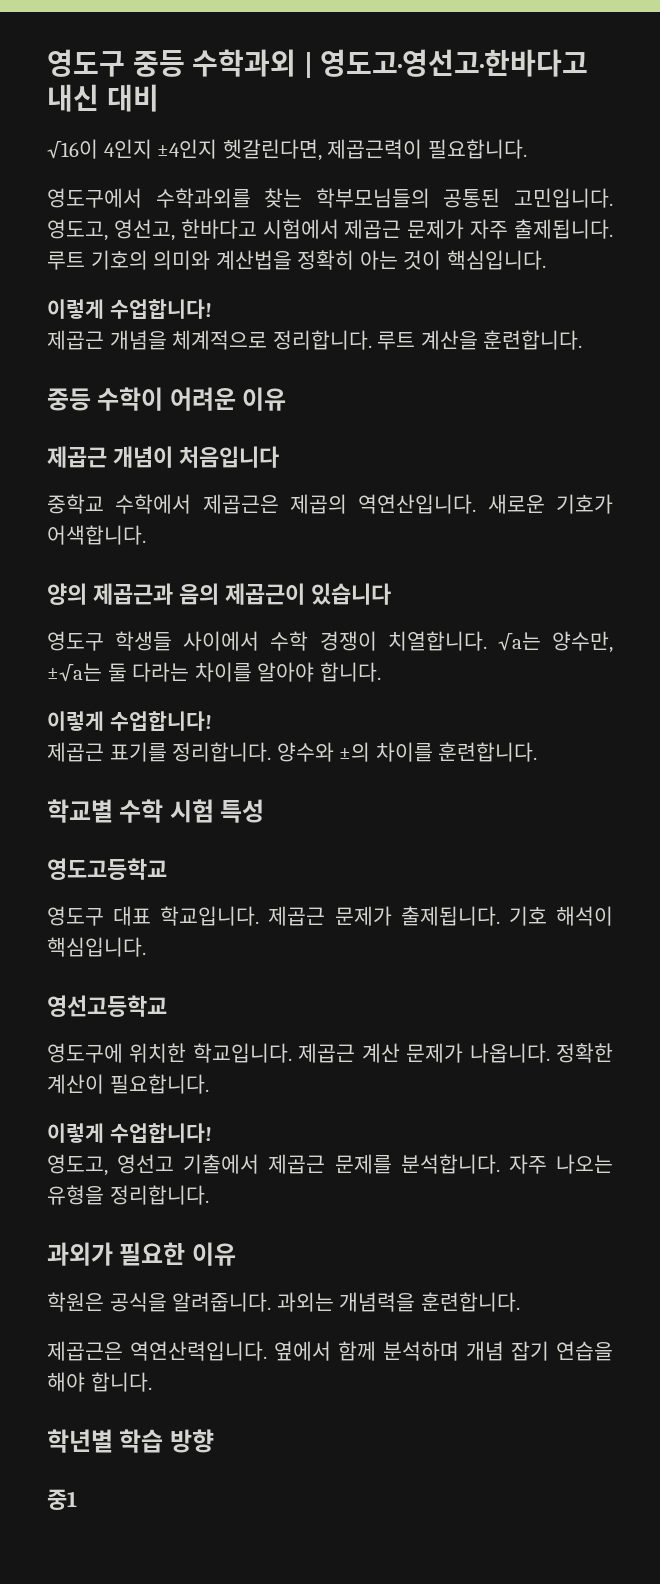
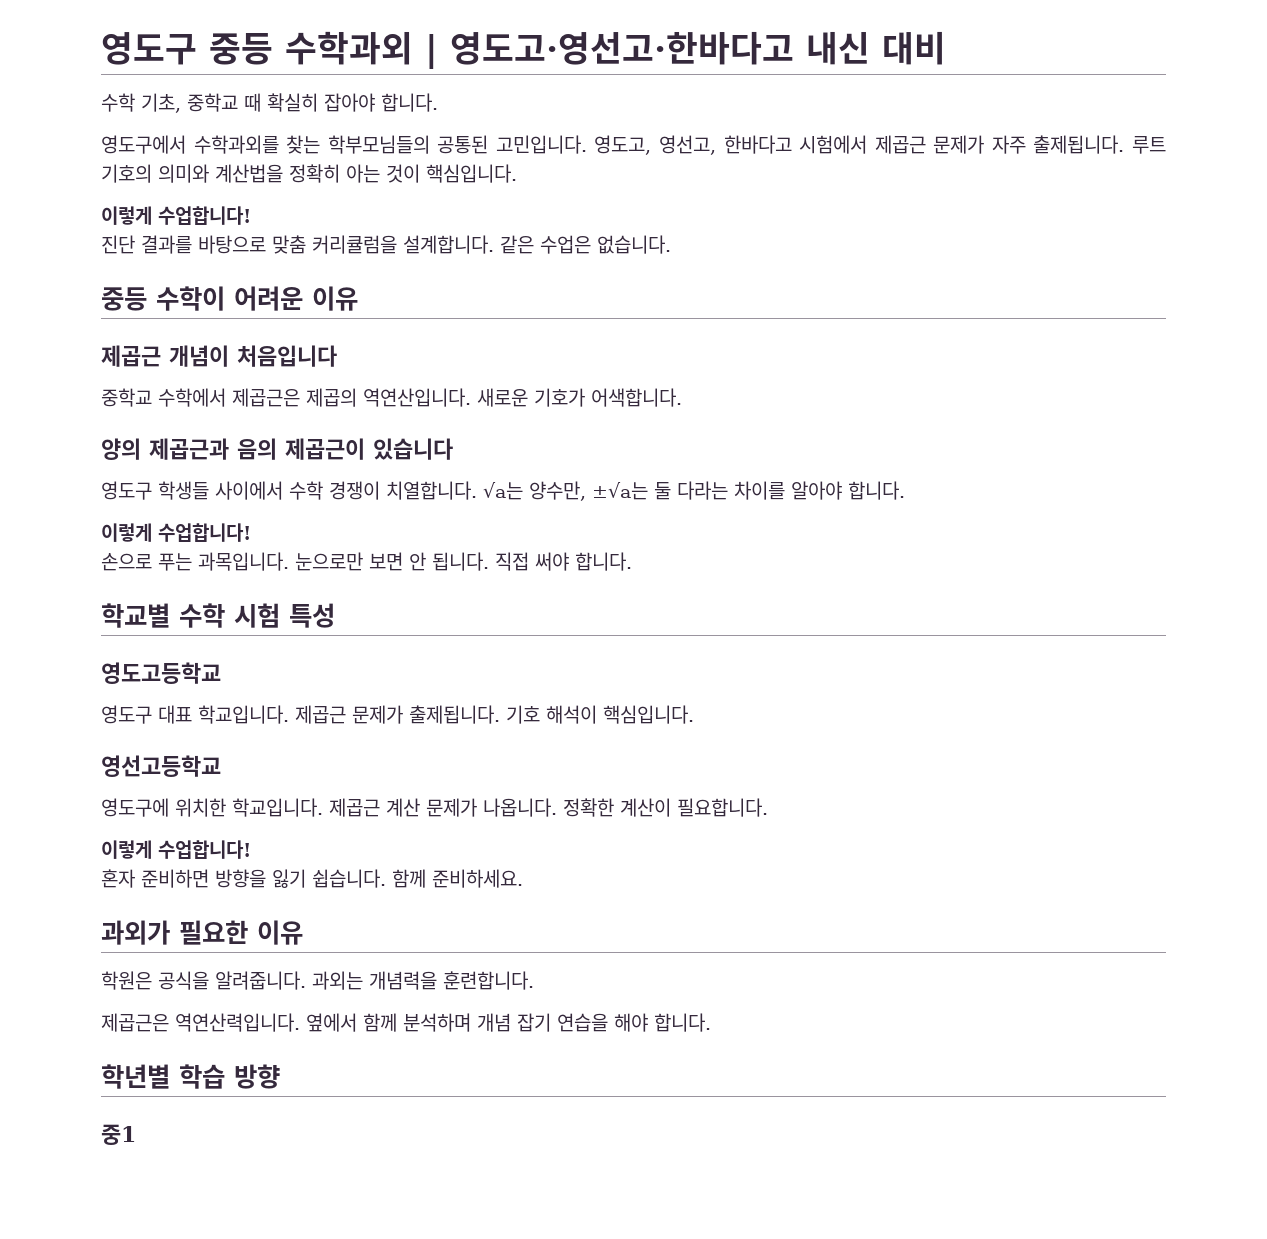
[47,139,527,161] √16이 4인지 ±4인지 헷갈린다면, 제곱근력이 필요합니다. -> [101,93,438,113] 수학 기초, 중학교 때 확실히 잡아야 합니다.
[47,330,583,350] 제곱근 개념을 체계적으로 정리합니다. 루트 계산을 훈련합니다. -> [101,235,671,254] 진단 결과를 바탕으로 맞춤 커리큘럼을 설계합니다. 같은 수업은 없습니다.
[47,742,538,762] 제곱근 표기를 정리합니다. 양수와 ±의 차이를 훈련합니다. -> [101,552,632,571] 손으로 푸는 과목입니다. 눈으로만 보면 안 됩니다. 직접 써야 합니다.
[47,1154,614,1176] [47,1185,209,1205] 영도고, 영선고 기출에서 제곱근 문제를 분석합니다. 자주 나오는 유형을 정리합니다. -> [101,869,523,888] 혼자 준비하면 방향을 잃기 쉽습니다. 함께 준비하세요.

